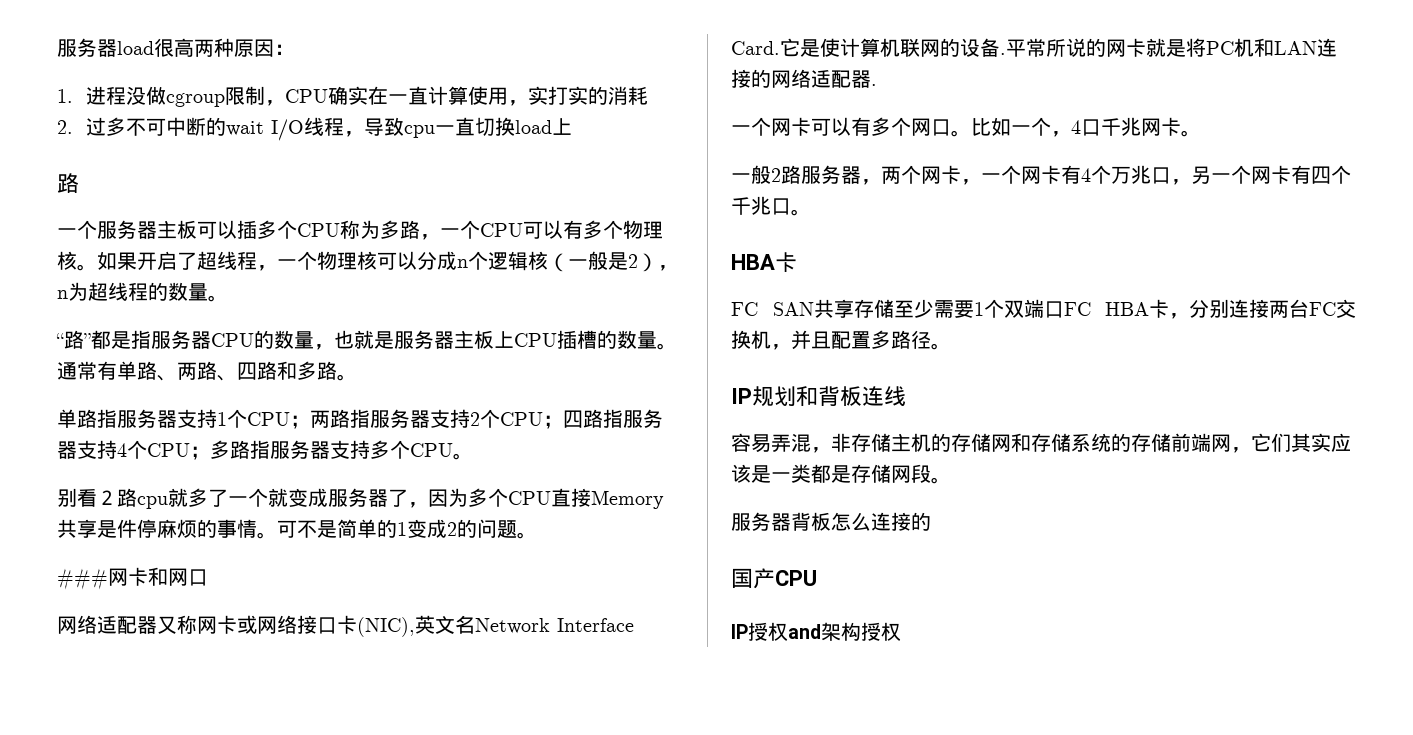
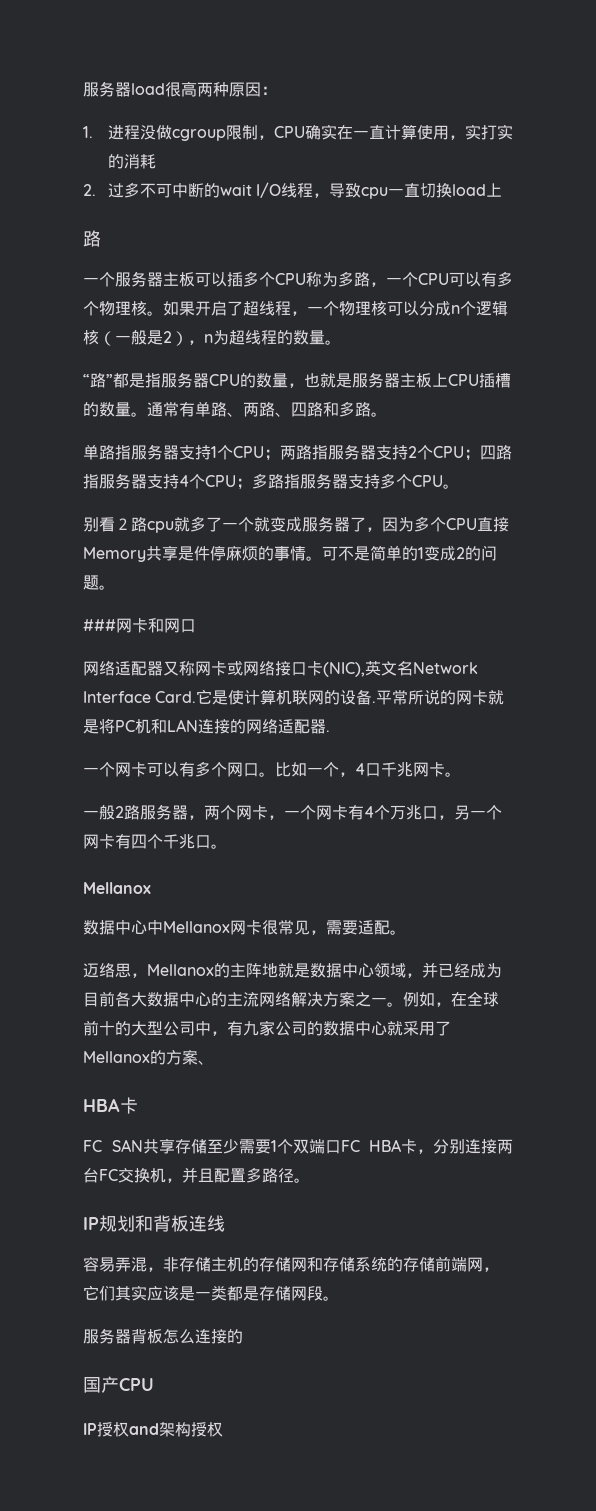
(811, 212) none -> [83,882,151,894] [83,920,406,935] [83,962,502,978] [83,991,499,1007] [83,1020,451,1036] [83,1050,214,1065] // Mellanox // 数据中心中Mellanox网卡很常见，需要适配。 // 迈络思，Mellanox的主阵地就是数据中心领域，并已经成为目前各大数据中心的主流网络解决方案之一。例如，在全球前十的大型公司中，有九家公司的数据中心就采用了Mellanox的方案、

